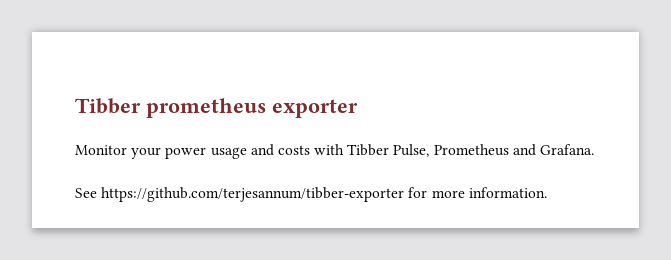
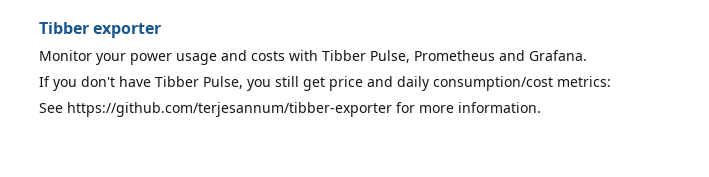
[75,98,266,118] Tibber prometheus -> [39,22,89,34] Tibber
(595, 149) none -> [39,76,611,91] // If you don't have Tibber Pulse, you still get price and daily consumption/cost metrics:

